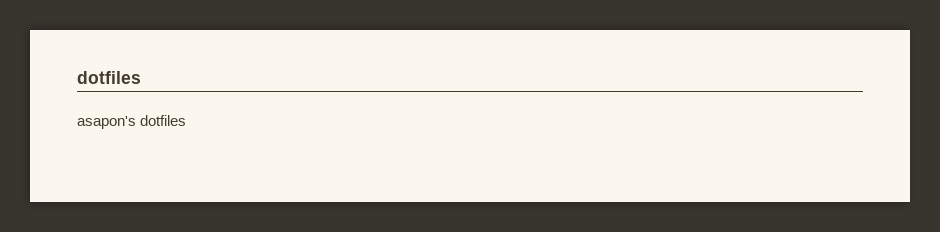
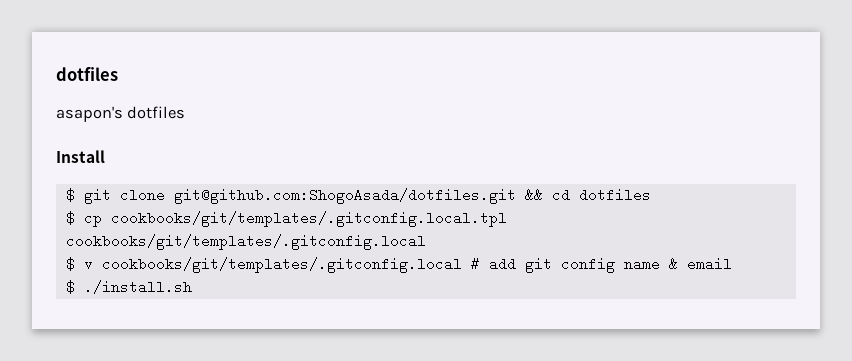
(187, 120) none -> [56,150,105,163] [65,188,651,204] [65,211,507,227] [65,234,426,250] [65,257,732,273] [65,280,192,294] // Install // $ git clone git@github.com:ShogoAsada/dotfiles.git && cd dotfiles // $ cp cookbooks/git/templates/.gitconfig.local.tpl cookbooks/git/templates/.gitconfig.local // $ v cookbooks/git/templates/.gitconfig.local # add git config name & email // $ ./install.sh

